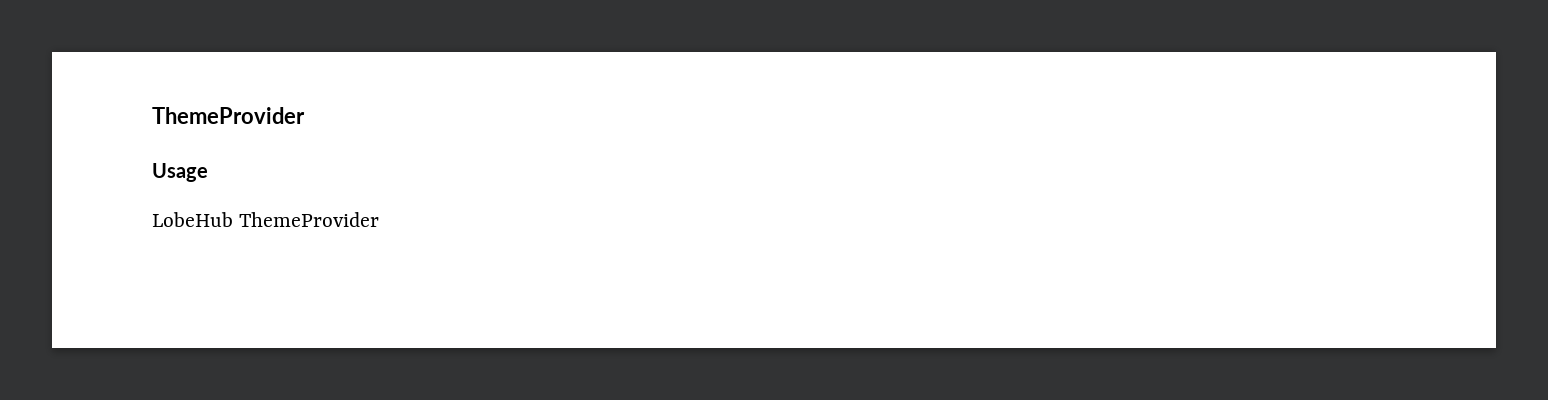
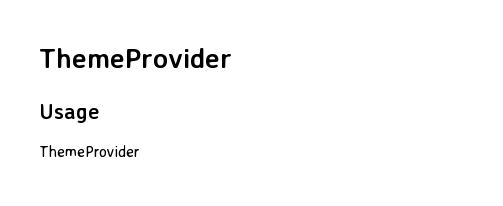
[152,212,233,227] LobeHub -> (99, 113) none

